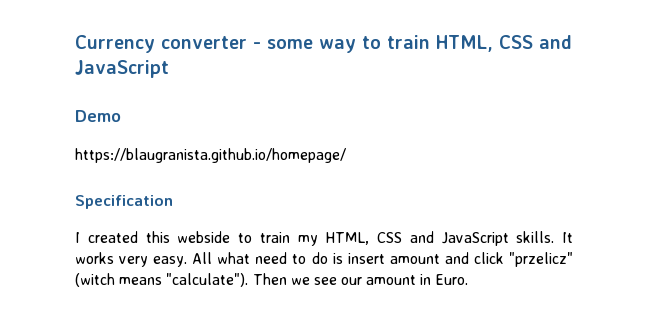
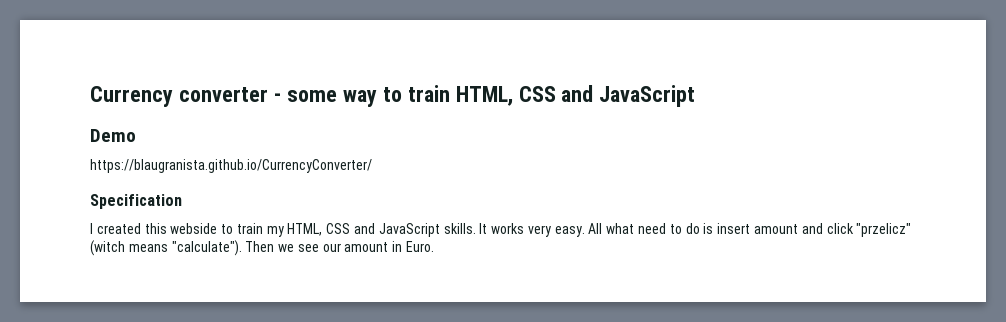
[75,148,346,163] https://blaugranista.github.io/homepage/ -> [90,159,372,173] https://blaugranista.github.io/CurrencyConverter/

